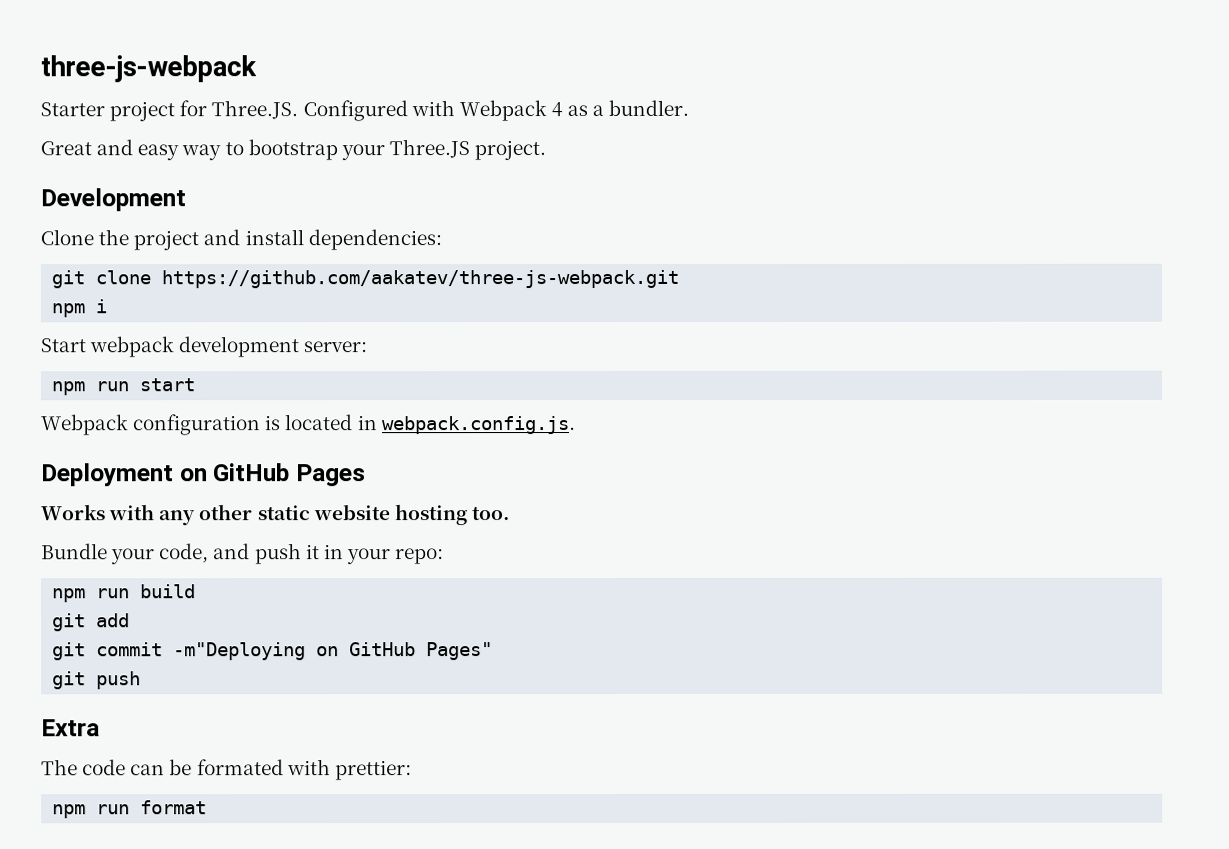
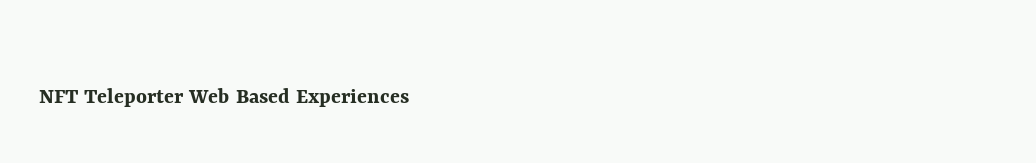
[40,55,257,83] [40,99,690,122] [40,139,547,161] [40,188,186,212] [40,229,442,251] [51,269,680,289] [51,299,108,318] [40,336,368,358] [51,378,196,396] [40,414,576,436] [41,463,366,487] [41,504,510,526] [41,543,445,565] [52,584,197,603] [52,613,131,632] [52,642,494,661] [52,671,142,690] [41,719,100,737] [41,759,412,781] [52,800,208,819] three-js-webpack // Starter project for Three.JS. Configured with Webpack 4 as a bundler. // Great and easy way to bootstrap your Three.JS project. // Development // Clone the project and install dependencies: // git clone https://github.com/aakatev/three-js-webpack.git // npm i // Start webpack development server: // npm run start // Webpack configuration is located in webpack.config.js. // Deployment on GitHub Pages // Works with any other static website hosting too. // Bundle your code, and push it in your repo: // npm run build // git add // git commit -m"Deploying on GitHub Pages" // git push // Extra // The code can be formated with prettier: // npm run format -> [39,88,409,107] NFT Teleporter Web Based Experiences

